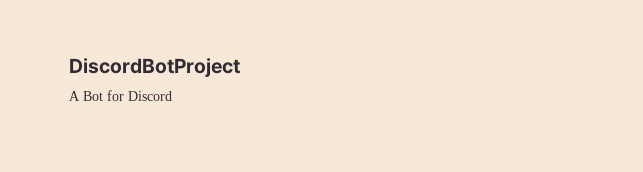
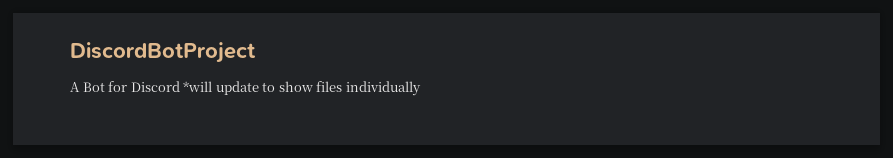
(172, 96) none -> [183,81,421,96] *will update to show files individually

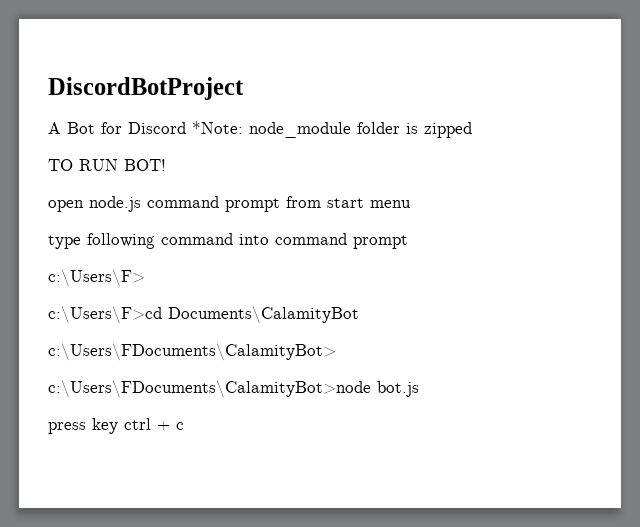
[183,81,421,96] *will update to show files individually -> [192,121,472,138] [48,159,166,171] [48,196,411,212] [48,233,408,249] [48,269,145,287] [48,306,359,324] [48,343,336,361] [48,380,419,398] [48,418,184,434] *Note: node_module folder is zipped // TO RUN BOT! // open node.js command prompt from start menu // type following command into command prompt // c:\Users\F> // c:\Users\F>cd Documents\CalamityBot // c:\Users\FDocuments\CalamityBot> // c:\Users\FDocuments\CalamityBot>node bot.js // press key ctrl + c

